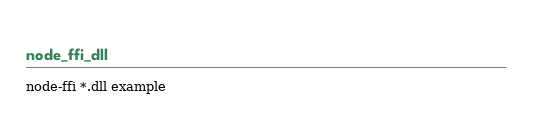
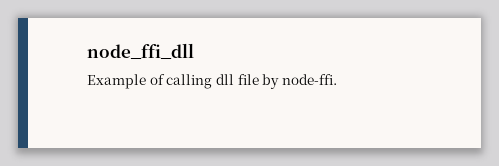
[26,81,166,94] node-ffi *.dll example -> [87,74,337,89] Example of calling dll file by node-ffi.

